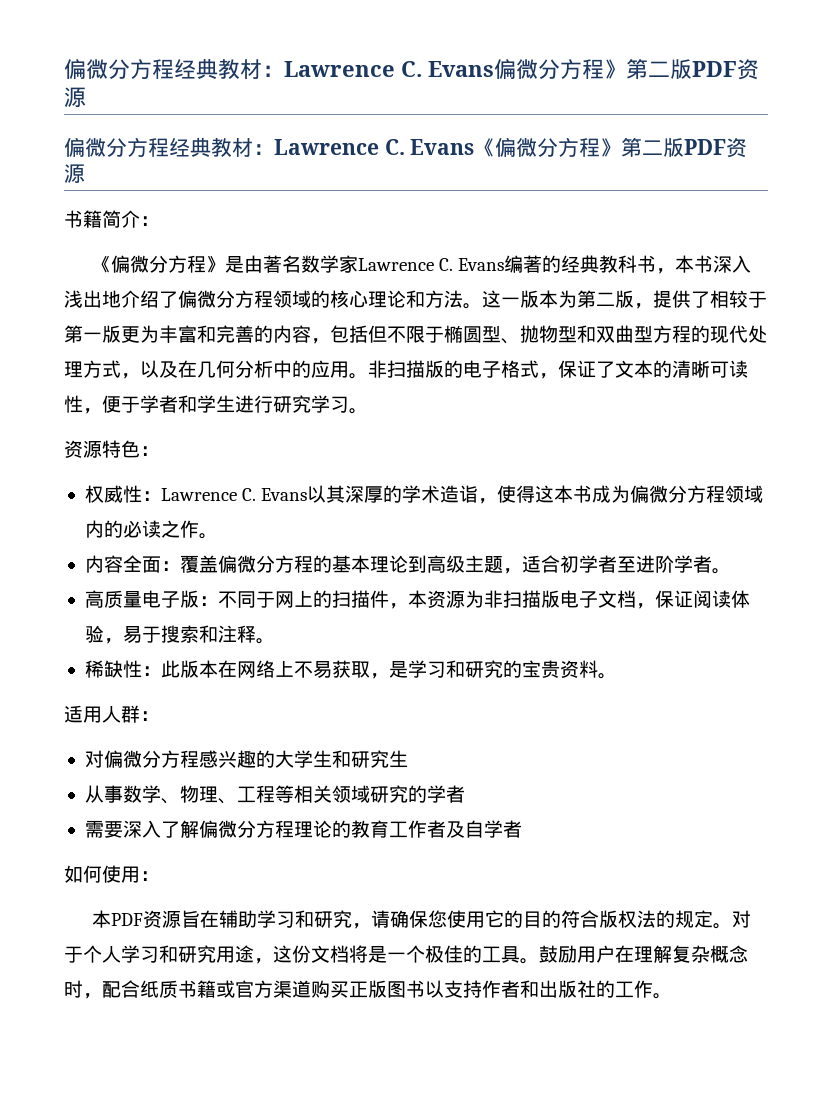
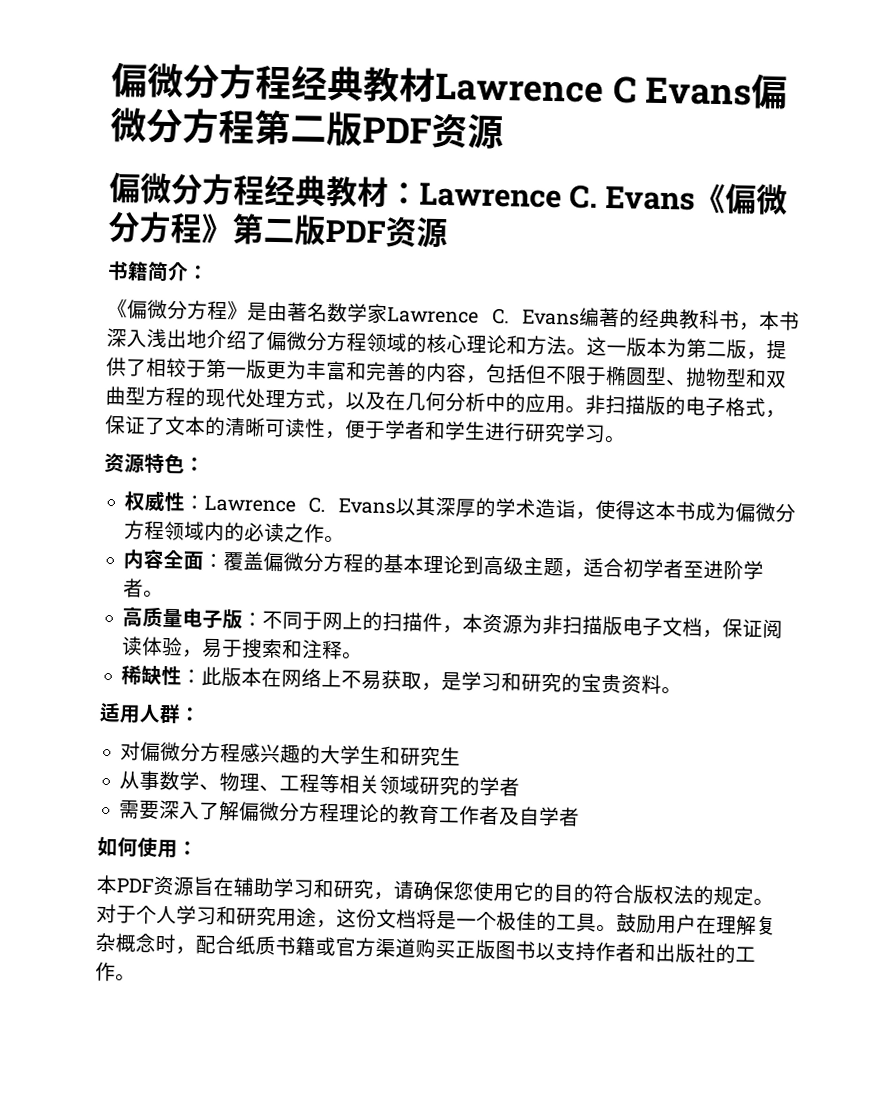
[64,59,422,80] 偏微分方程经典教材：Lawrence C. -> [111,61,637,104] 偏微分方程经典教材Lawrence C
[604,59,626,79] 》 -> (255, 127) none

